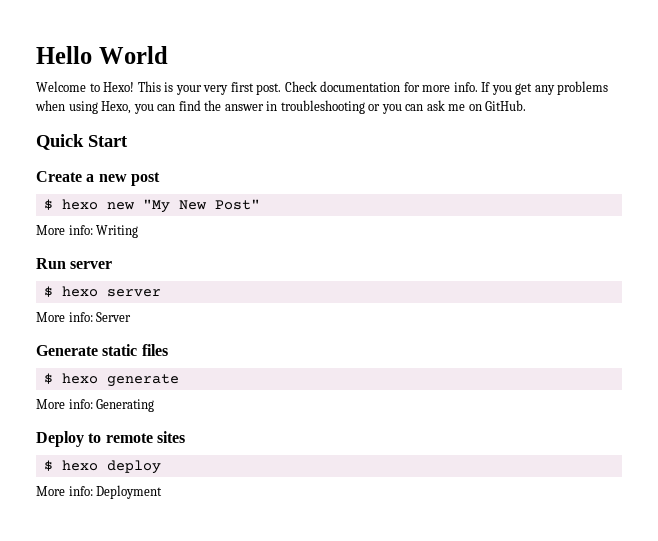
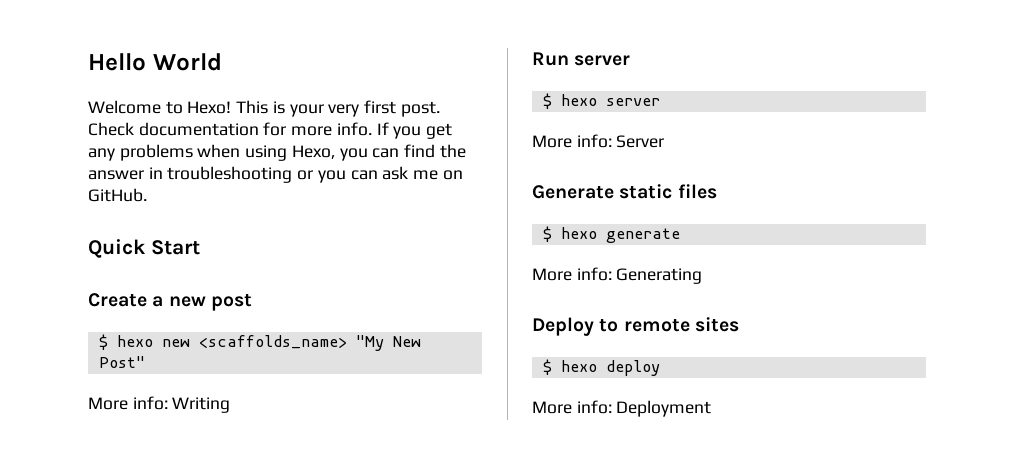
(135, 206) none -> [198,335,347,349] <scaffolds_name>

